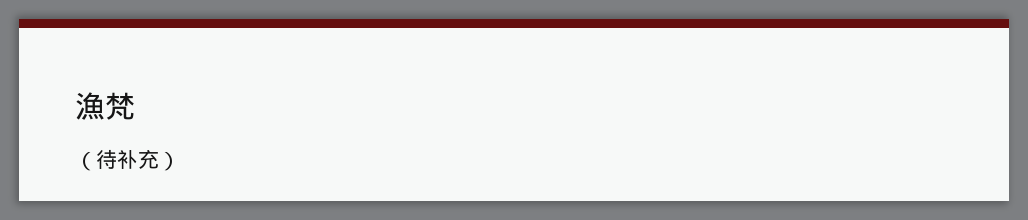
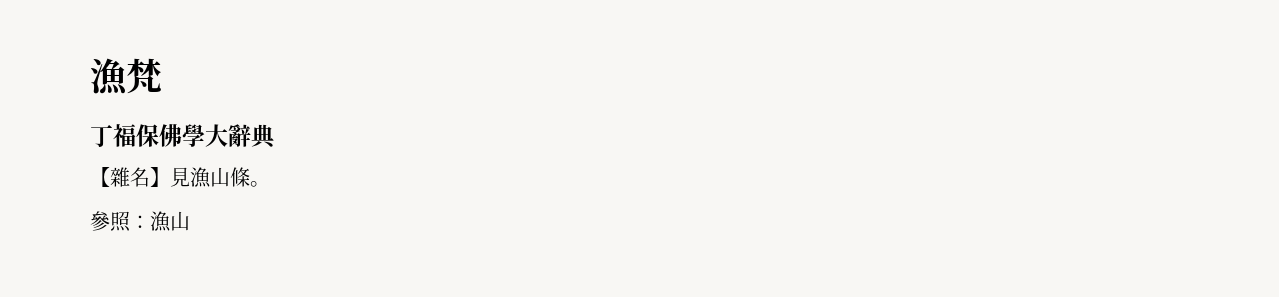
[75,149,180,171] （待补充） -> [90,124,277,149] [90,167,270,188] [90,211,190,232] 丁福保佛學大辭典 // 【雜名】見漁山條。 // 參照：漁山

